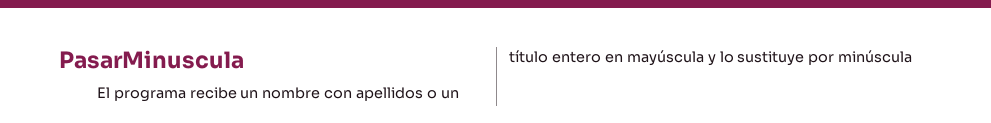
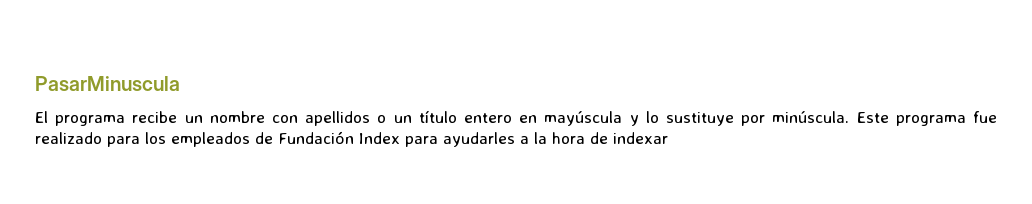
[838,50,913,63] minúscula -> [772,111,998,126] [35,131,668,147] minúscula. Este programa fue realizado para los empleados de Fundación Index para ayudarles a la hora de indexar

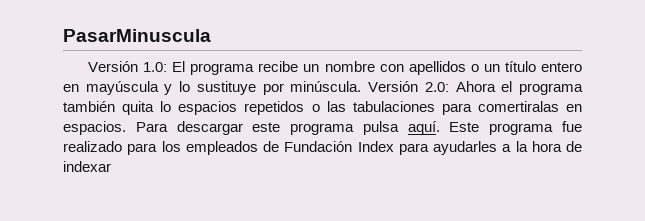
(180, 83) none -> [88,61,168,72] Versión 1.0:
(850, 117) none -> [368,81,583,95] [63,101,583,115] [63,121,440,135] Versión 2.0: Ahora el programa también quita lo espacios repetidos o las tabulaciones para comertiralas en espacios. Para descargar este programa pulsa aquí.

